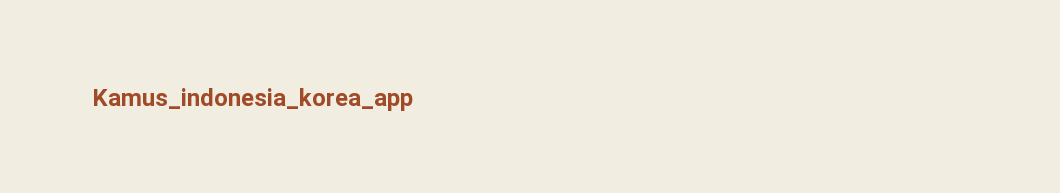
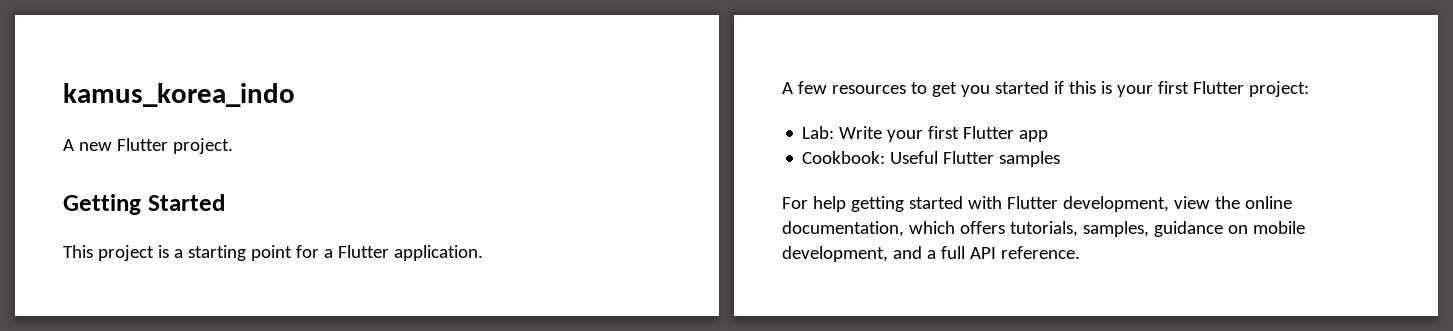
[92,88,413,111] Kamus_indonesia_korea_app -> [63,83,295,107] [63,138,233,154] [63,194,225,215] [63,245,483,261] [782,81,1309,97] [802,126,1049,142] [802,151,1061,167] [782,196,1292,212] [782,221,1305,237] [782,246,1080,262] kamus_korea_indo // A new Flutter project. // Getting Started // This project is a starting point for a Flutter application. // A few resources to get you started if this is your first Flutter project: // Lab: Write your first Flutter app // Cookbook: Useful Flutter samples // For help getting started with Flutter development, view the online documentation, which offers tutorials, samples, guidance on mobile development, and a full API reference.

